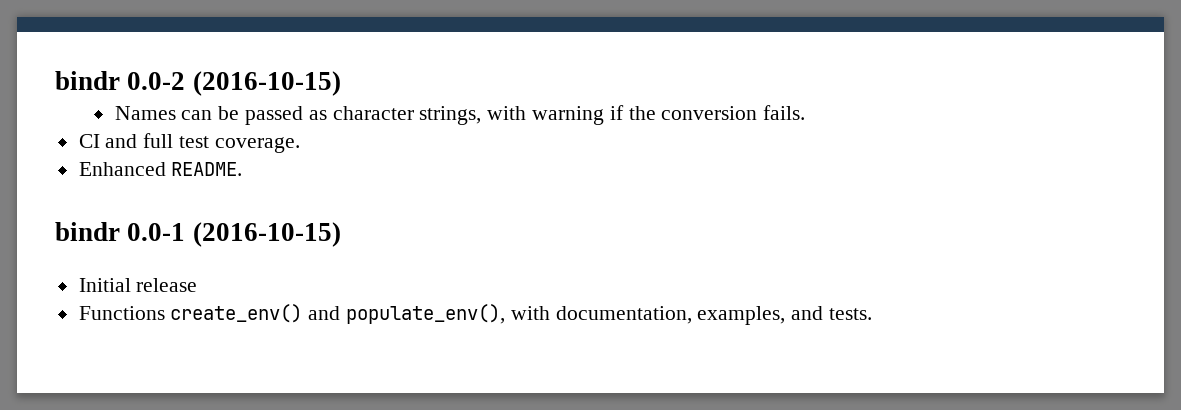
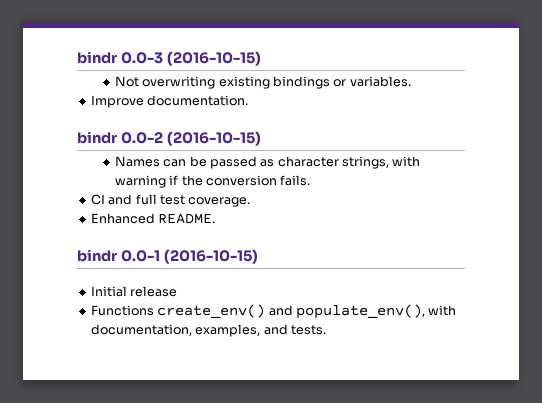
[55,71,120,90] bindr -> [77,51,261,66] [114,76,411,89] [90,95,249,108] [77,131,117,144] bindr 0.0-3 (2016-10-15) // Not overwriting existing bindings or variables. // Improve documentation. // bindr

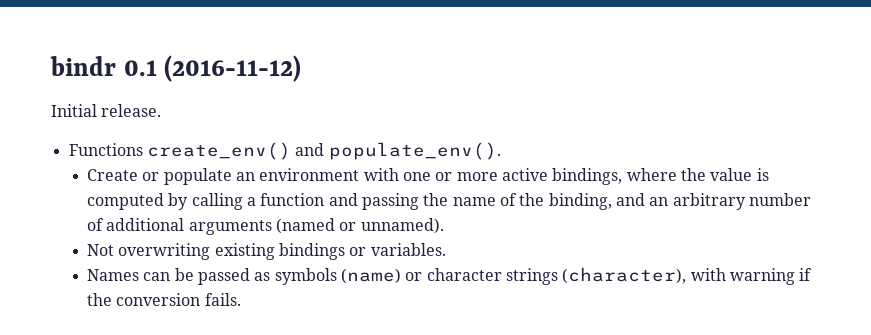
[77,51,261,66] bindr 0.0-3 (2016-10-15) -> [50,55,302,82] [51,104,162,117] [68,142,501,160] [87,168,769,185] [87,193,811,210] [87,218,444,235] bindr 0.1 (2016-11-12) // Initial release. // Functions create_env() and populate_env(). // Create or populate an environment with one or more active bindings, where the value is computed by calling a function and passing the name of the binding, and an arbitrary number of additional arguments (named or unnamed).
[90,95,249,108] [77,131,261,146] // Improve documentation. // bindr 0.0-2 (2016-10-15) -> (446, 249) none
[277,156,390,169] character strings, -> [274,267,687,285] symbols (name) or character strings (character),
[90,194,251,207] [90,213,216,224] [77,249,258,264] [90,286,178,297] [90,304,457,319] [90,324,326,337] // CI and full test coverage. // Enhanced README. // bindr 0.0-1 (2016-10-15) // Initial release // Functions create_env() and populate_env(), with documentation, examples, and tests. -> (241, 299) none

